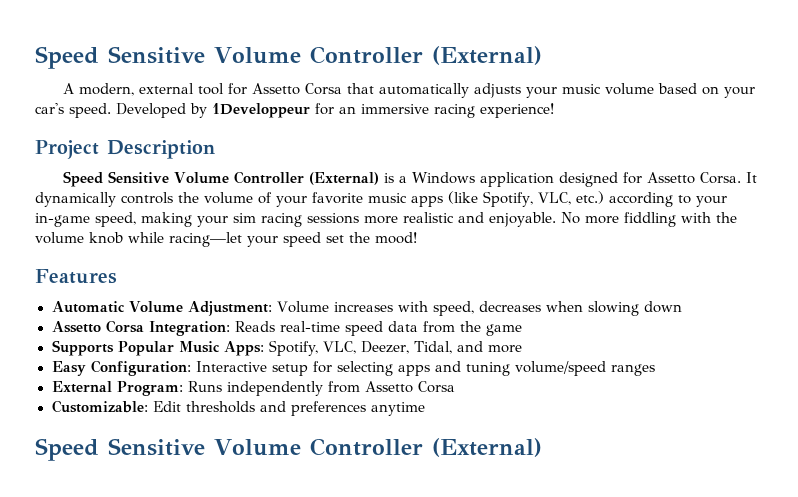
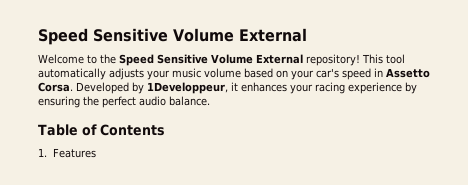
[35,46,542,69] [63,83,375,96] Speed Sensitive Volume Controller (External) // A modern, external tool for Assetto Corsa that -> [38,28,307,45] [38,54,405,66] Speed Sensitive Volume External // Welcome to the Speed Sensitive Volume External repository! This tool
[69,103,554,118] [35,140,215,159] [63,171,758,187] [35,191,727,207] [35,212,737,227] [35,232,417,247] [35,269,117,284] [51,301,683,316] [51,320,522,336] [51,340,523,356] [51,360,655,376] [51,381,455,396] [51,400,425,416] [35,438,542,461] speed. Developed by 1Developpeur for an immersive racing experience! // Project Description // Speed Sensitive Volume Controller (External) is a Windows application designed for Assetto Corsa. It dynamically controls the volume of your favorite music apps (like Spotify, VLC, etc.) according to your in-game speed, making your sim racing sessions more realistic and enjoyable. No more fiddling with the volume knob while racing—let your speed set the mood! // Features // Automatic Volume Adjustment: Volume increases with speed, decreases when slowing down // Assetto Corsa Integration: Reads real-time speed data from the game // Supports Popular Music Apps: Spotify, VLC, Deezer, Tidal, and more // Easy Configuration: Interactive setup for selecting apps and tuning volume/speed ranges // External Program: Runs independently from Assetto Corsa // Customizable: Edit thresholds and preferences anytime // Speed Sensitive Volume Controller (External) -> [342,68,430,80] [38,82,417,94] [38,96,210,108] [38,124,165,136] [38,148,96,158] speed in Assetto Corsa. Developed by 1Developpeur, it enhances your racing experience by ensuring the perfect audio balance. // Table of Contents // 1. Features

